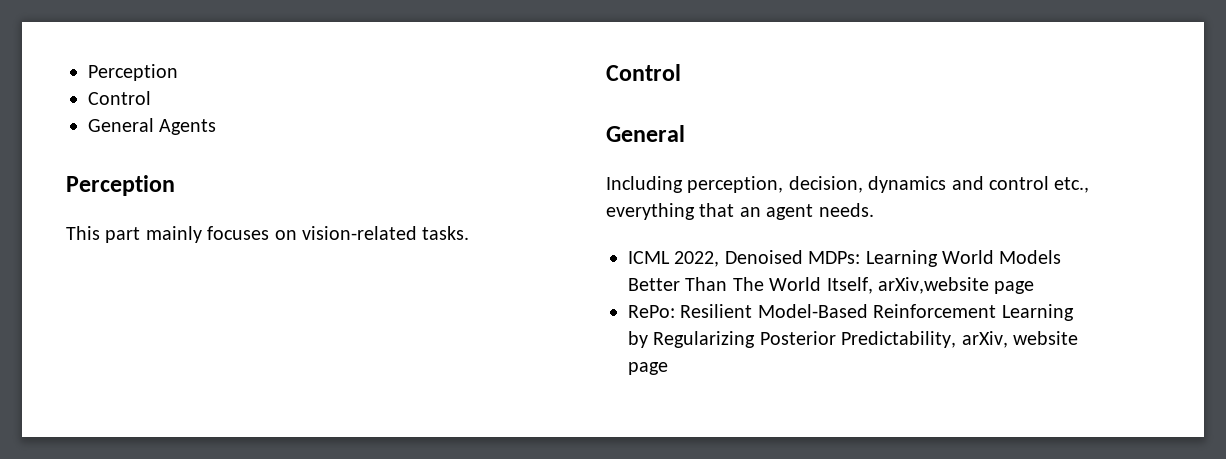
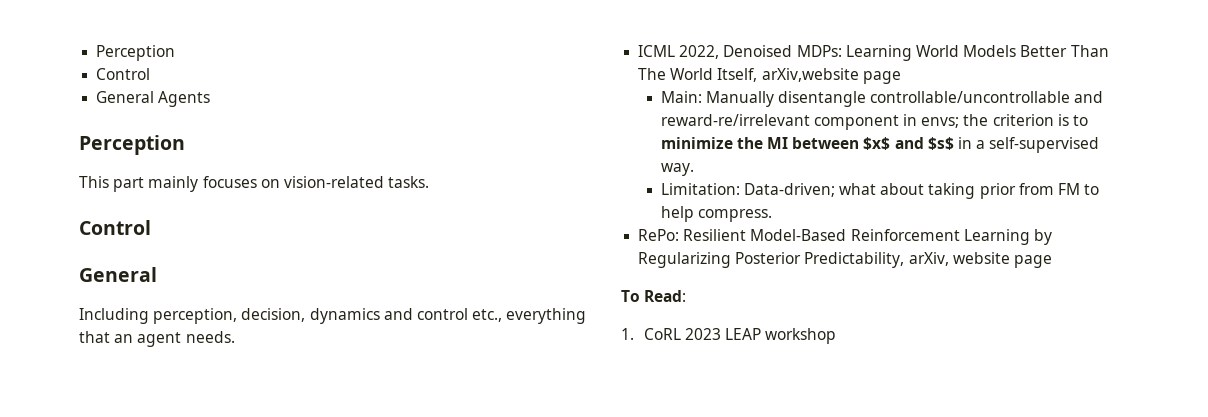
(1035, 287) none -> [660,91,1104,107] [660,114,1088,130] [660,137,1100,153] [660,163,694,176] [660,183,1100,199] [660,206,772,222] // Main: Manually disentangle controllable/uncontrollable and reward-re/irrelevant component in envs; the criterion is to minimize the MI between $x$ and $s$ in a self-supervised way. // Limitation: Data-driven; what about taking prior from FM to help compress.
(668, 368) none -> [621,290,687,302] [621,328,837,344] // To Read: // 1. CoRL 2023 LEAP workshop

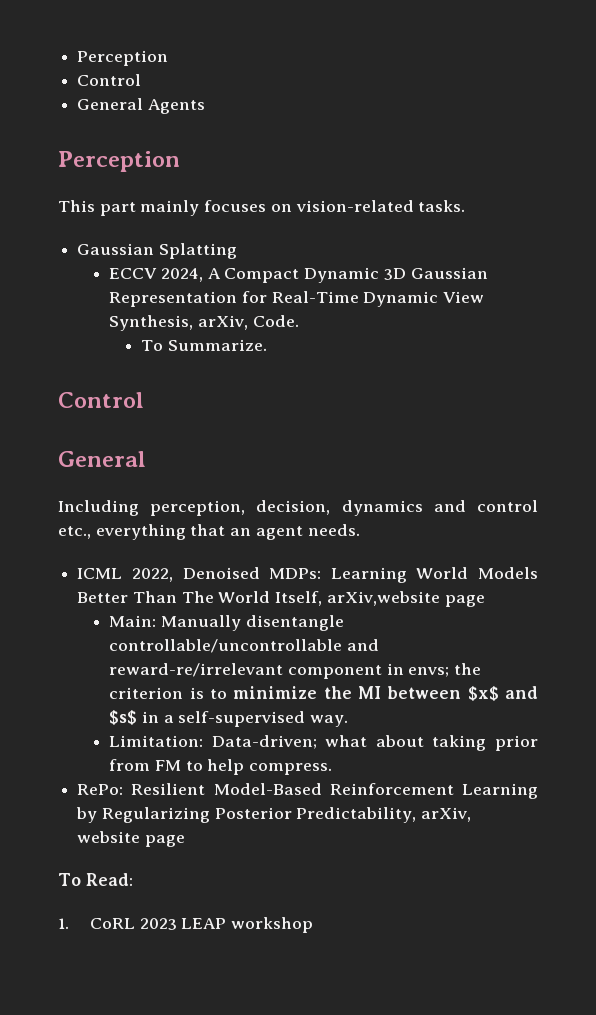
(430, 182) none -> [77,243,237,259] [109,267,488,283] [109,291,485,307] [109,315,299,331] [141,339,268,351] // Gaussian Splatting // ECCV 2024, A Compact Dynamic 3D Gaussian Representation for Real-Time Dynamic View Synthesis, arXiv, Code. // To Summarize.

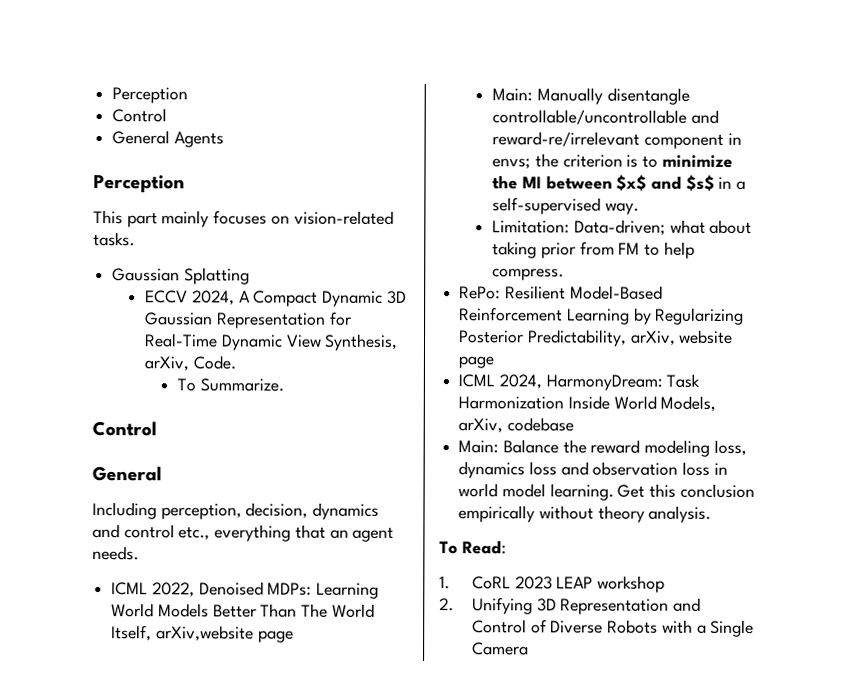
(185, 841) none -> [458,373,701,391] [458,395,717,412] [458,417,574,434] [458,439,747,457] [458,461,728,479] [458,483,755,501] [458,505,712,523] // ICML 2024, HarmonyDream: Task Harmonization Inside World Models, arXiv, codebase // Main: Balance the reward modeling loss, dynamics loss and observation loss in world model learning. Get this conclusion empirically without theory analysis.
(314, 925) none -> [439,597,702,615] [471,619,755,637] [471,642,529,656] // 2. Unifying 3D Representation and Control of Diverse Robots with a Single Camera

